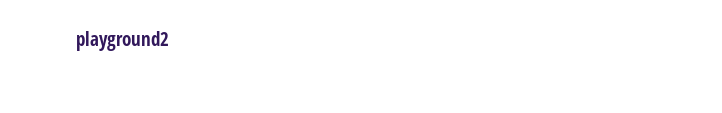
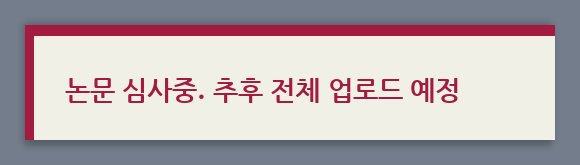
[76,31,169,51] playground2 -> [65,78,460,103] 논문 심사중. 추후 전체 업로드 예정

